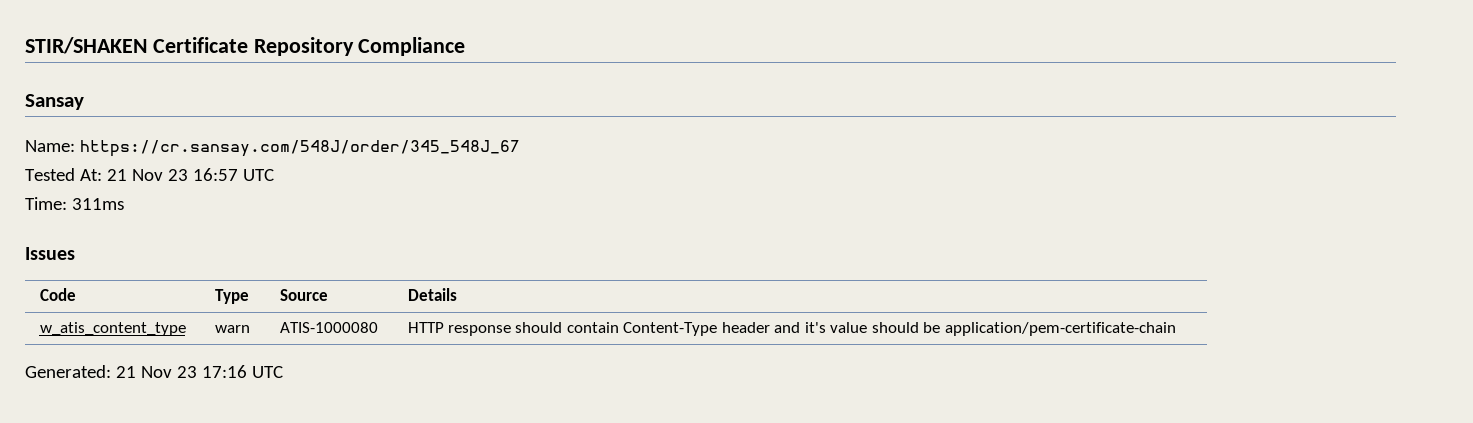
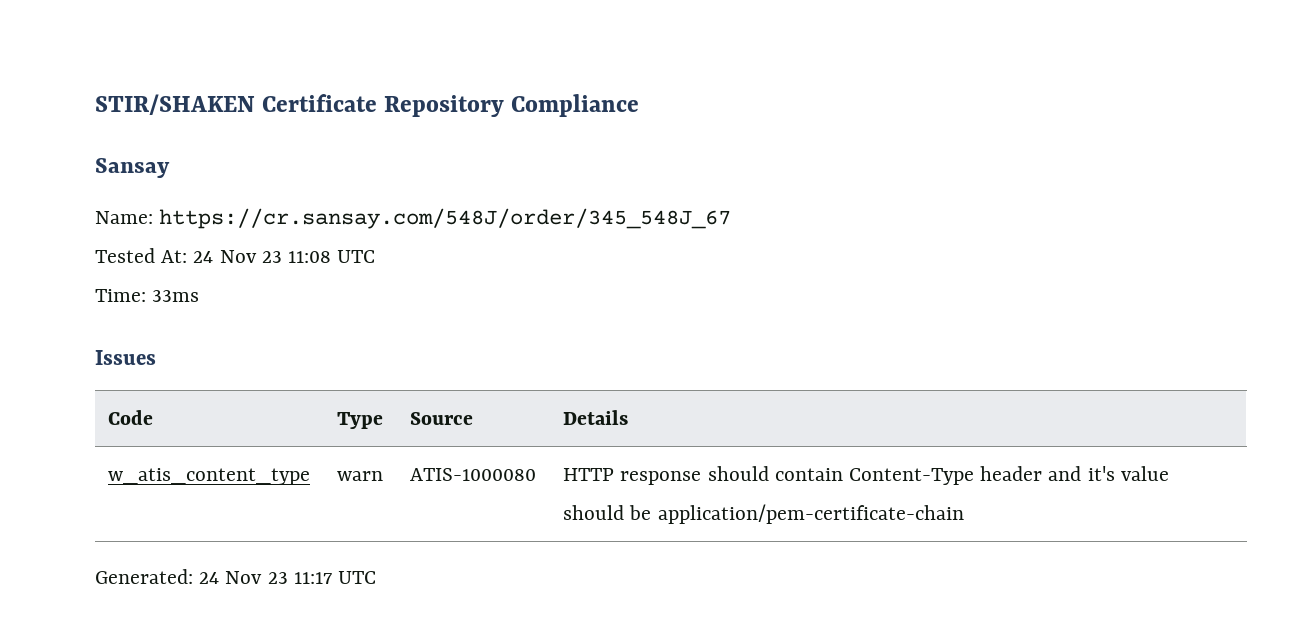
[106,168,238,181] 21 Nov 23 16:57 -> [193,250,332,263] 24 Nov 23 11:08
[71,198,124,210] 311ms -> [152,290,200,302] 33ms
[115,365,247,378] 21 Nov 23 17:16 -> [199,571,332,584] 24 Nov 23 11:17

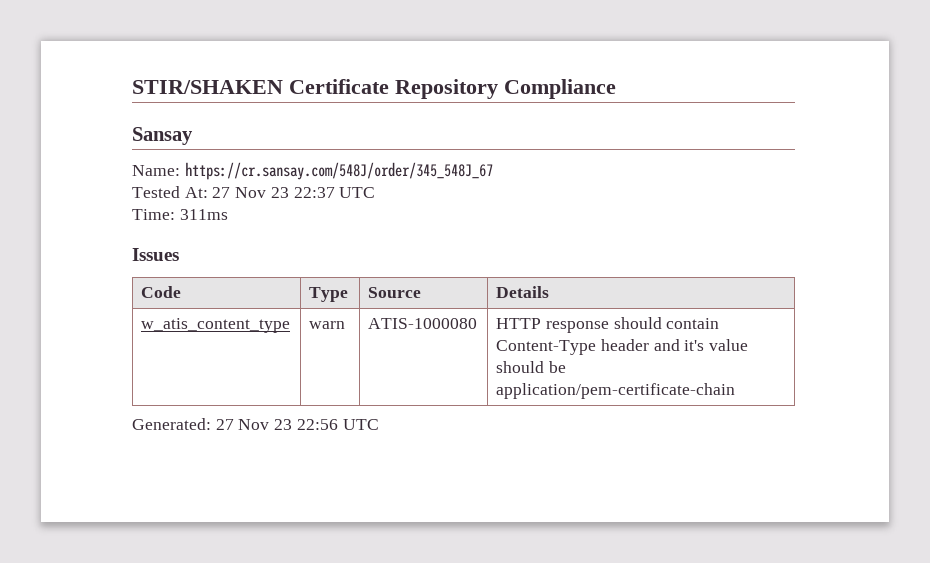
[193,250,332,263] 24 Nov 23 11:08 -> [212,187,335,198] 27 Nov 23 22:37
[152,290,200,302] 33ms -> [179,209,228,220] 311ms
[199,571,332,584] 24 Nov 23 11:17 -> [215,419,338,430] 27 Nov 23 22:56

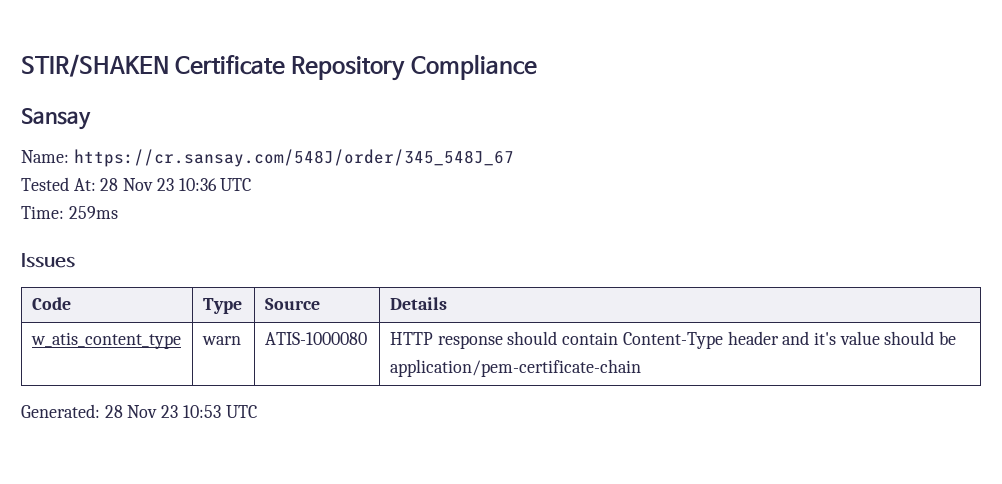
[212,187,335,198] 27 Nov 23 22:37 -> [100,178,217,191] 28 Nov 23 10:36
[179,209,228,220] 311ms -> [68,206,118,219] 259ms
[215,419,338,430] 27 Nov 23 22:56 -> [104,405,221,418] 28 Nov 23 10:53

